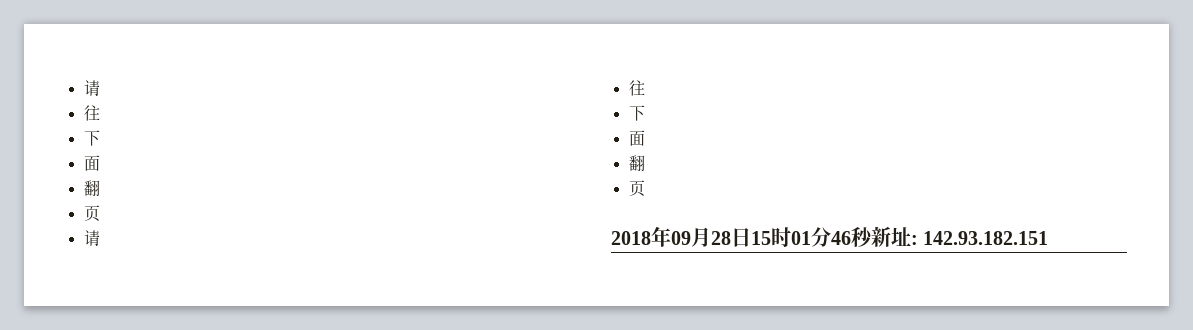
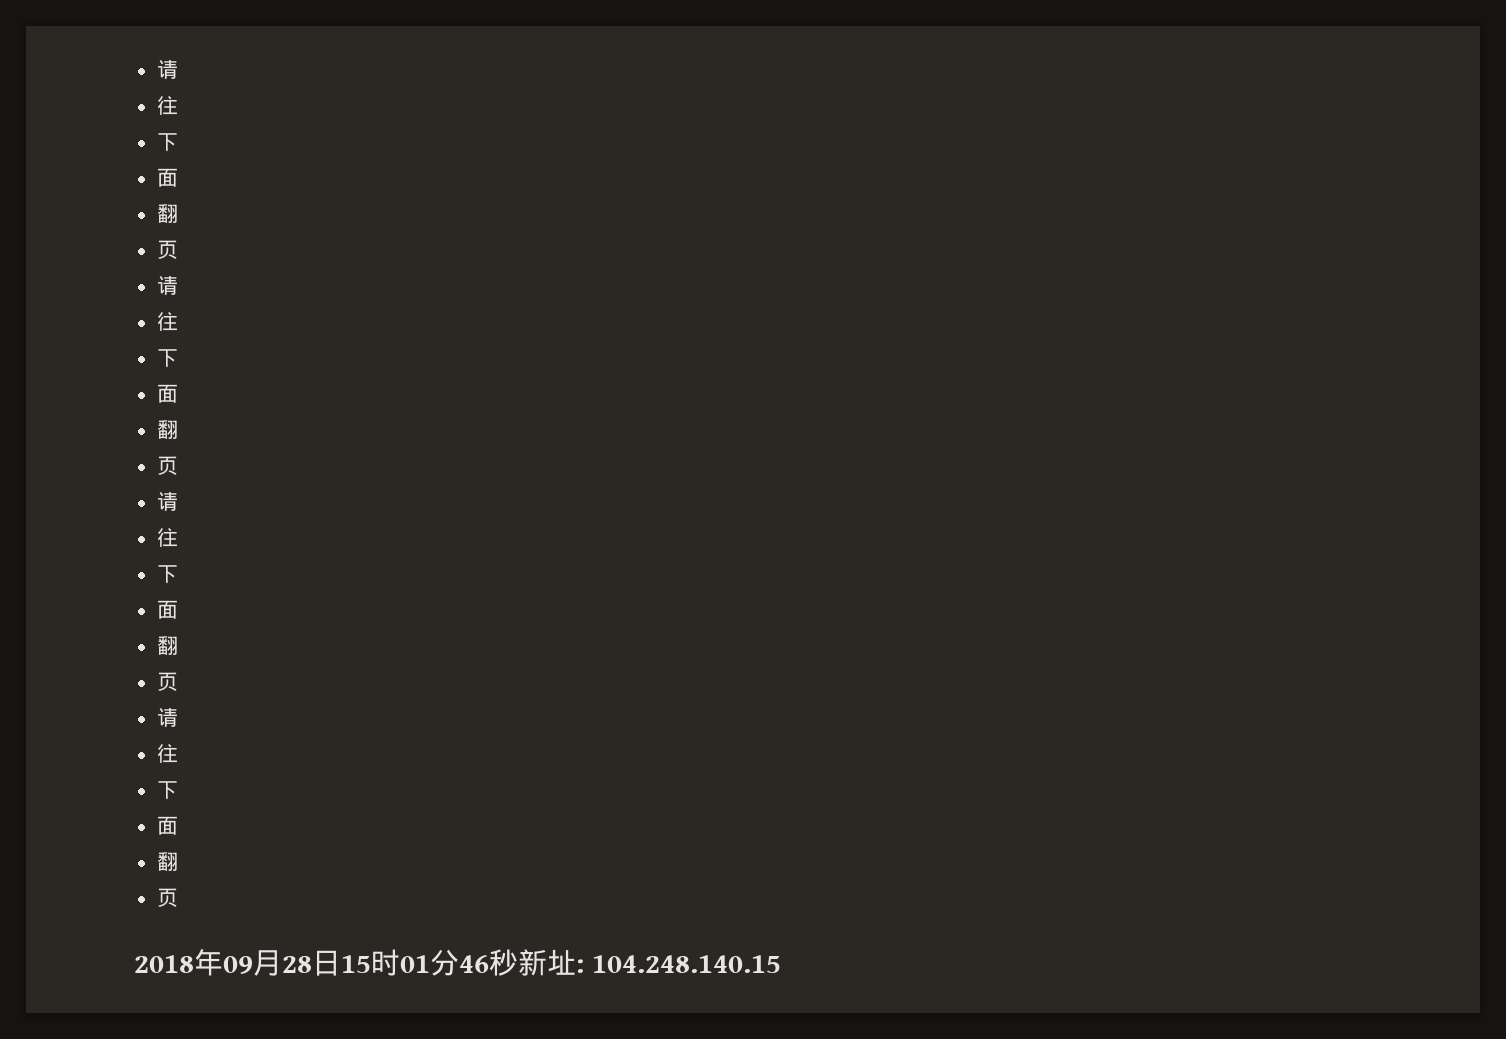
[83,80,100,96] [83,105,100,121] [83,130,100,146] [83,155,100,171] [83,180,100,196] [83,205,100,222] [83,230,100,246] [628,80,645,96] [628,105,645,121] [628,130,645,146] [628,155,645,171] [628,180,645,197] 请 // 往 // 下 // 面 // 翻 // 页 // 请 // 往 // 下 // 面 // 翻 // 页 -> [157,60,179,79] [157,96,179,115] [157,133,179,151] [157,168,179,187] [157,204,179,223] [157,240,179,259] [157,276,179,295] [157,312,179,331] [157,349,179,367] [157,384,179,403] [157,420,179,439] [157,456,179,475] [157,492,179,511] [157,528,179,547] [157,565,179,583] [157,600,179,619] [157,636,179,655] [157,672,179,691] [157,708,179,727] [157,744,179,763] [157,781,179,799] [157,816,179,835] [157,852,179,871] [157,888,179,907] 请 // 往 // 下 // 面 // 翻 // 页 // 请 // 往 // 下 // 面 // 翻 // 页 // 请 // 往 // 下 // 面 // 翻 // 页 // 请 // 往 // 下 // 面 // 翻 // 页
[923,231,1049,245] 142.93.182.151 -> [592,955,781,973] 104.248.140.15

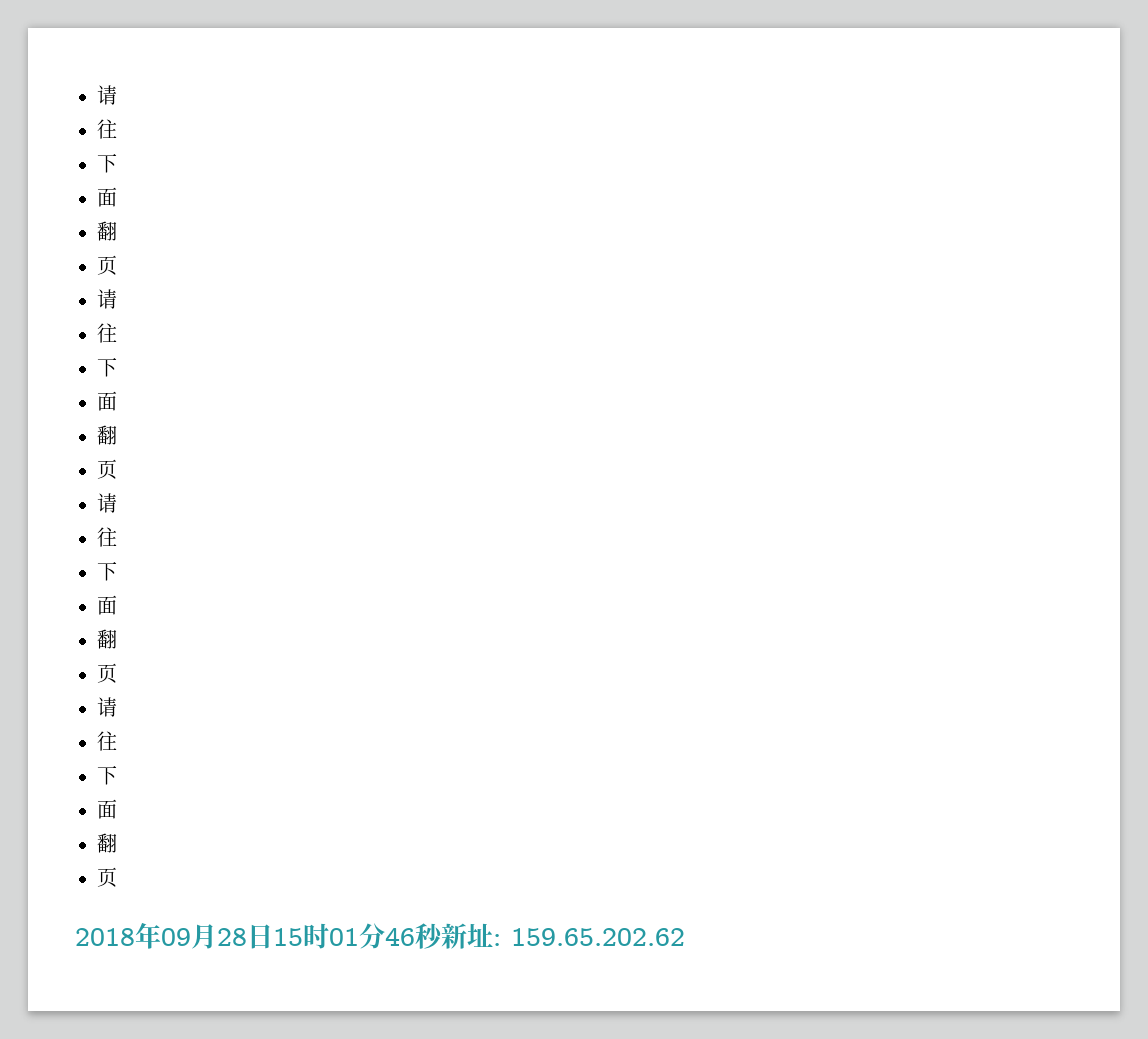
[592,955,781,973] 104.248.140.15 -> [511,928,685,946] 159.65.202.62

